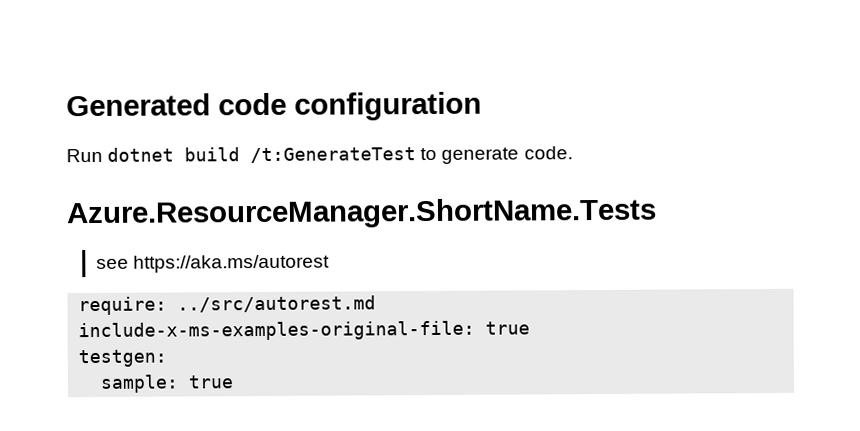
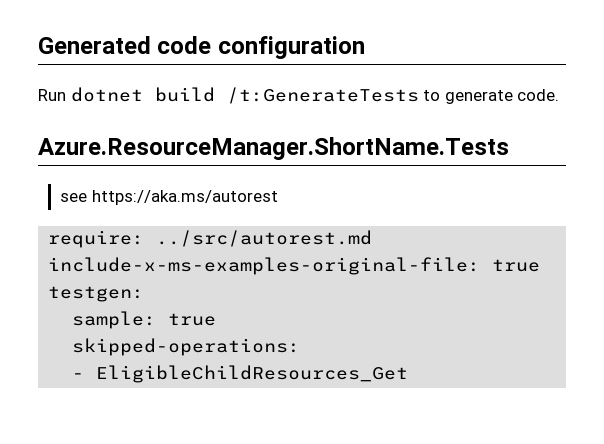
[250,147,417,164] /t:GenerateTest -> [226,87,419,104] /t:GenerateTests
(235, 382) none -> [72,338,301,356] [72,365,409,383] // skipped-operations: // - EligibleChildResources_Get

